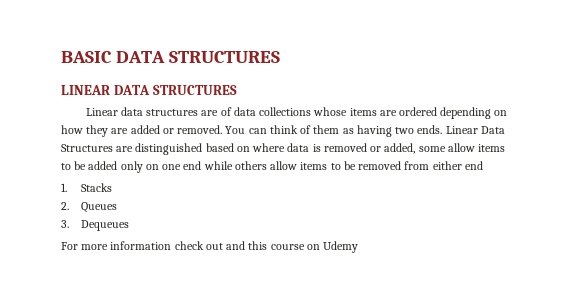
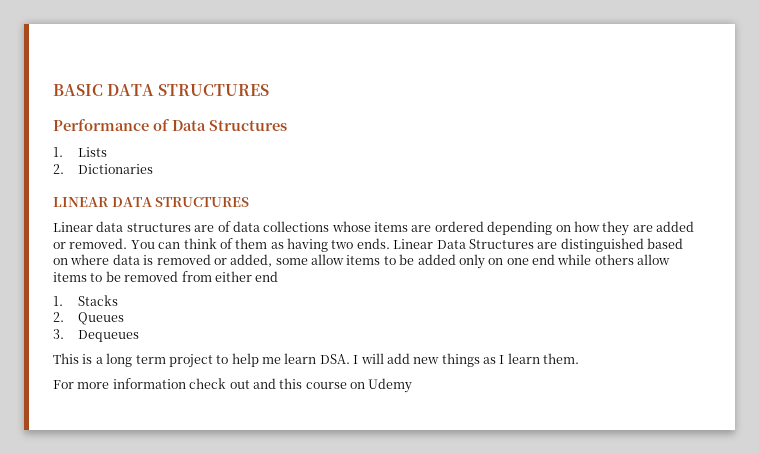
(280, 57) none -> [53,119,287,131] [53,147,107,157] [53,164,153,174] // Performance of Data Structures // 1. Lists // 2. Dictionaries
(130, 225) none -> [53,353,580,368] // This is a long term project to help me learn DSA. I will add new things as I learn them.

